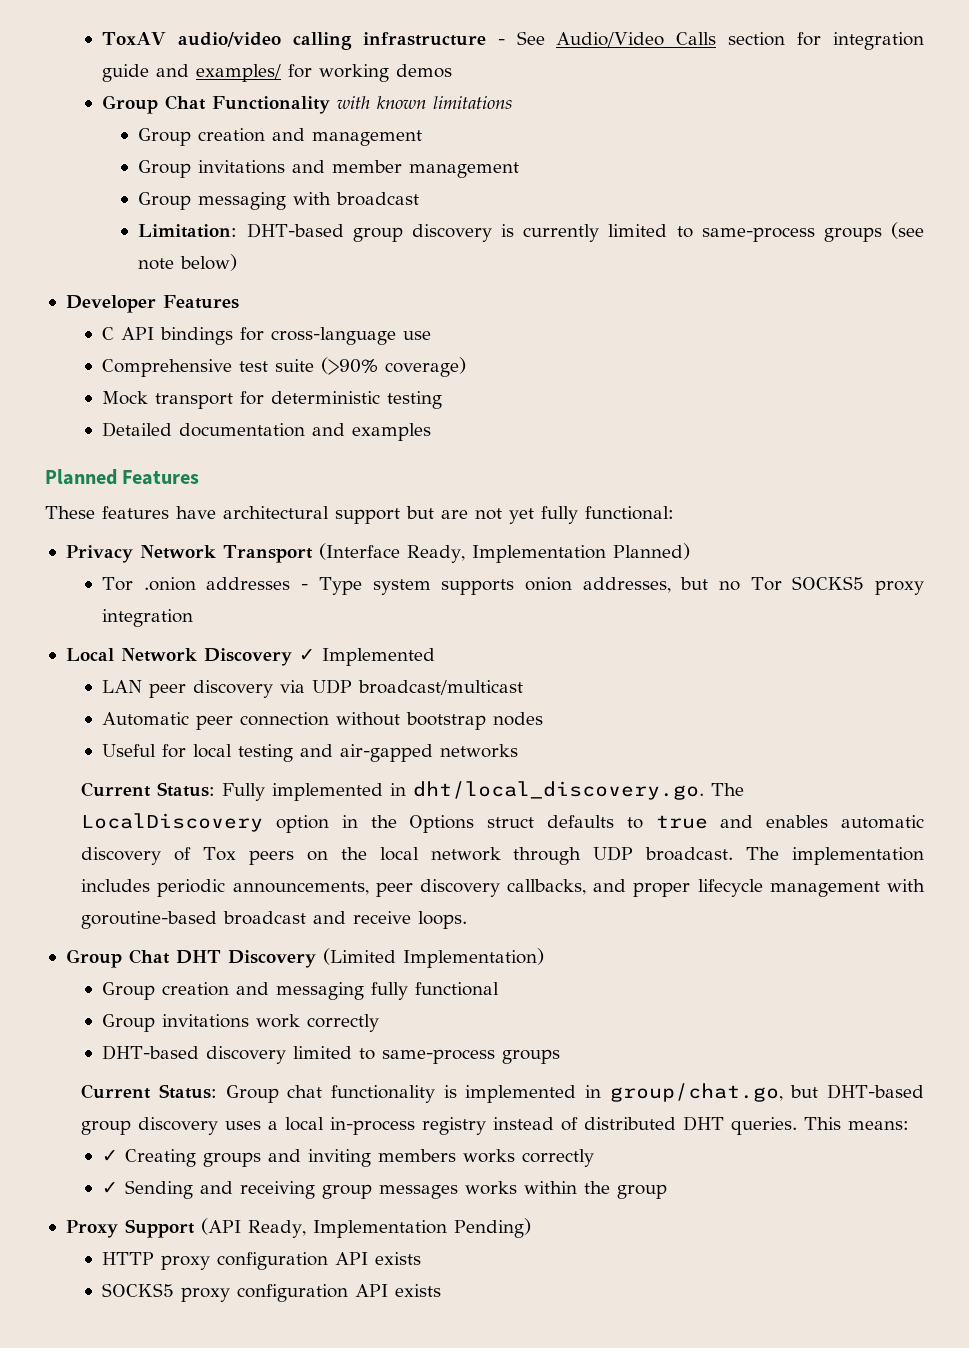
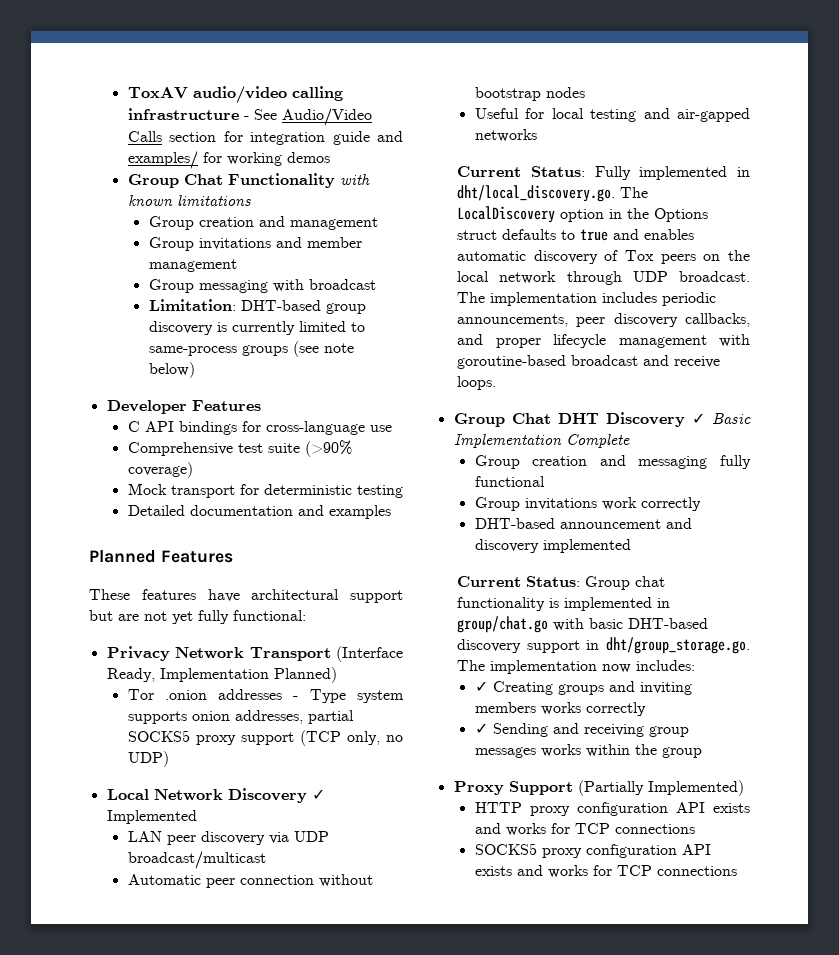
[680,576,925,595] [102,609,194,627] but no Tor SOCKS5 proxy integration -> [307,710,354,724] [127,730,403,746] [127,751,169,767] partial SOCKS5 proxy support (TCP only, no UDP)
[322,948,544,968] (Limited Implementation) -> [691,413,751,424] [453,434,630,448] ✓ Basic Implementation Complete
[206,1046,561,1064] discovery limited to same-process groups -> [559,518,692,529] [474,539,631,553] announcement and discovery implemented
[609,1083,925,1102] [81,1116,910,1135] group/chat.go, but DHT-based group discovery uses a local in-process registry instead of distributed DHT queries. This means: -> [457,616,709,633] [457,637,750,654] [457,660,696,674] group/chat.go with basic DHT-based discovery support in dht/group_storage.go. The implementation now includes:
[200,1218,531,1238] (API Ready, Implementation Pending) -> [577,780,744,796] (Partially Implemented)
(422, 1258) none -> [474,823,695,836] and works for TCP connections
(442, 1290) none -> [516,865,737,878] and works for TCP connections

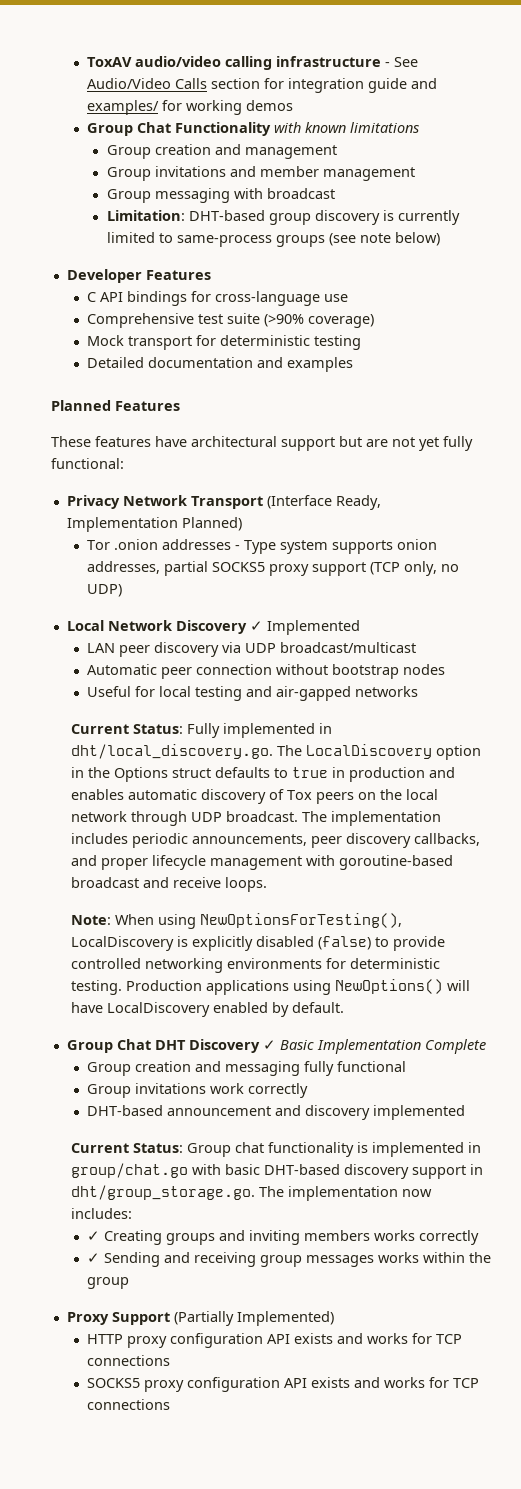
(609, 235) none -> [331,767,425,782] in production
(497, 383) none -> [70,913,402,929] [70,936,445,951] [70,958,440,973] [70,979,470,995] [70,1002,344,1017] // Note: When using NewOptionsForTesting(), LocalDiscovery is explicitly disabled (false) to provide controlled networking environments for deterministic testing. Production applications using NewOptions() will have LocalDiscovery enabled by default.

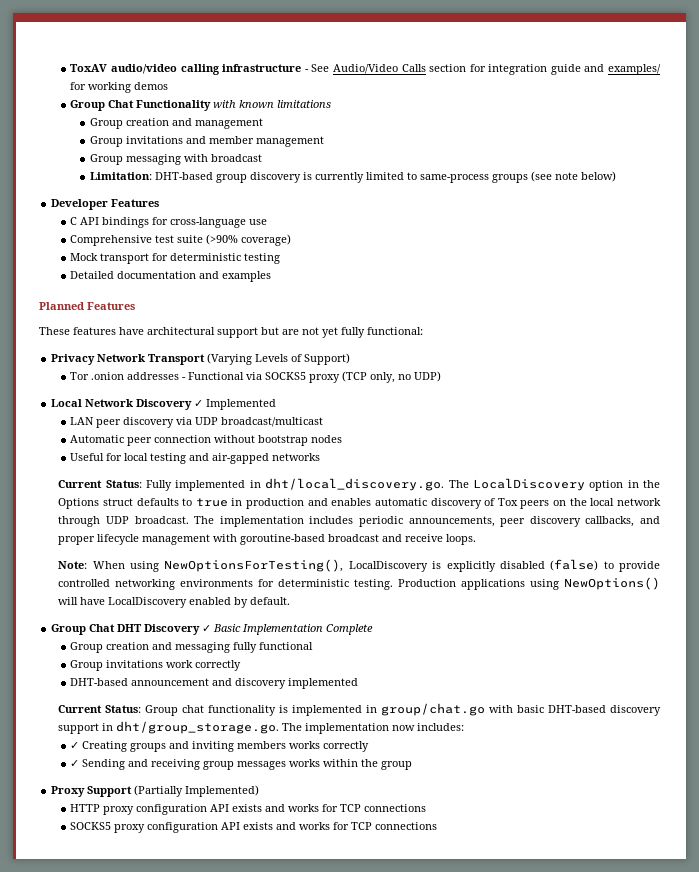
[266,495,381,510] [66,517,242,532] (Interface Ready, Implementation Planned) -> [207,353,351,365] (Varying Levels of Support)
[243,539,437,554] [86,561,366,576] Type system supports onion addresses, partial SOCKS5 proxy support -> [188,372,341,383] Functional via SOCKS5 proxy

